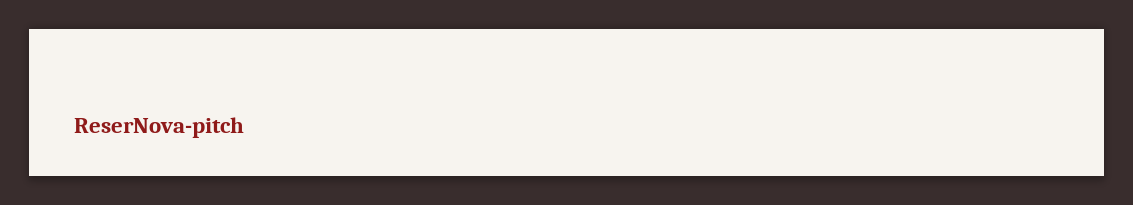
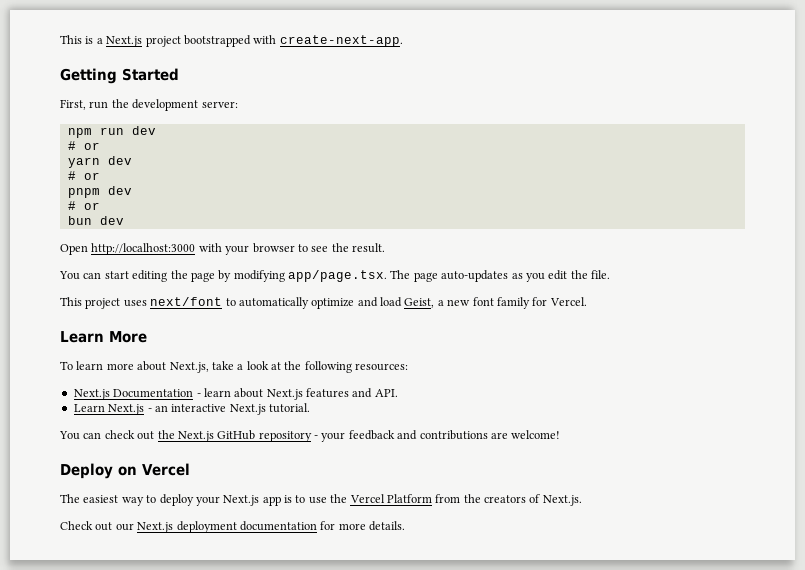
[74,117,244,138] ReserNova-pitch -> [60,35,403,47] [60,68,179,84] [60,99,238,111] [67,126,156,138] [67,141,100,150] [67,156,132,168] [67,171,100,180] [67,186,132,198] [67,201,100,210] [67,216,124,225] [60,243,385,255] [59,270,610,282] [60,297,587,309] [60,331,147,343] [60,361,409,373] [73,388,398,400] [73,403,310,415] [59,430,561,442] [60,463,190,479] [60,494,582,506] [60,521,405,533] This is a Next.js project bootstrapped with create-next-app. // Getting Started // First, run the development server: // npm run dev // # or // yarn dev // # or // pnpm dev // # or // bun dev // Open http://localhost:3000 with your browser to see the result. // You can start editing the page by modifying app/page.tsx. The page auto-updates as you edit the file. // This project uses next/font to automatically optimize and load Geist, a new font family for Vercel. // Learn More // To learn more about Next.js, take a look at the following resources: // Next.js Documentation - learn about Next.js features and API. // Learn Next.js - an interactive Next.js tutorial. // You can check out the Next.js GitHub repository - your feedback and contributions are welcome! // Deploy on Vercel // The easiest way to deploy your Next.js app is to use the Vercel Platform from the creators of Next.js. // Check out our Next.js deployment documentation for more details.

